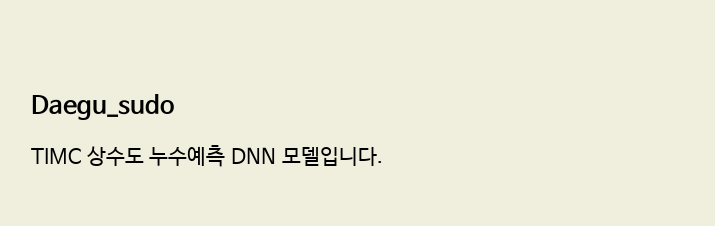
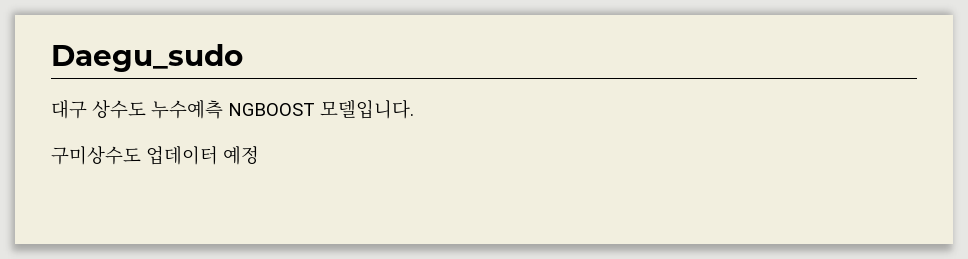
[31,148,81,164] TIMC -> [51,100,87,119] 대구
[231,147,277,164] DNN -> [228,103,315,116] NGBOOST
(383, 156) none -> [51,145,259,165] // 구미상수도 업데이터 예정

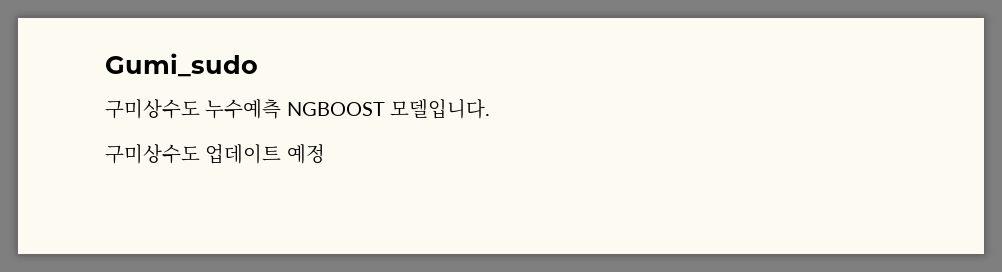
[51,44,243,72] [51,100,146,119] Daegu_sudo // 대구 상수도 -> [105,53,258,77] [105,99,200,119] Gumi_sudo // 구미상수도
[146,145,218,165] 업데이터 -> [205,144,282,164] 업데이트

